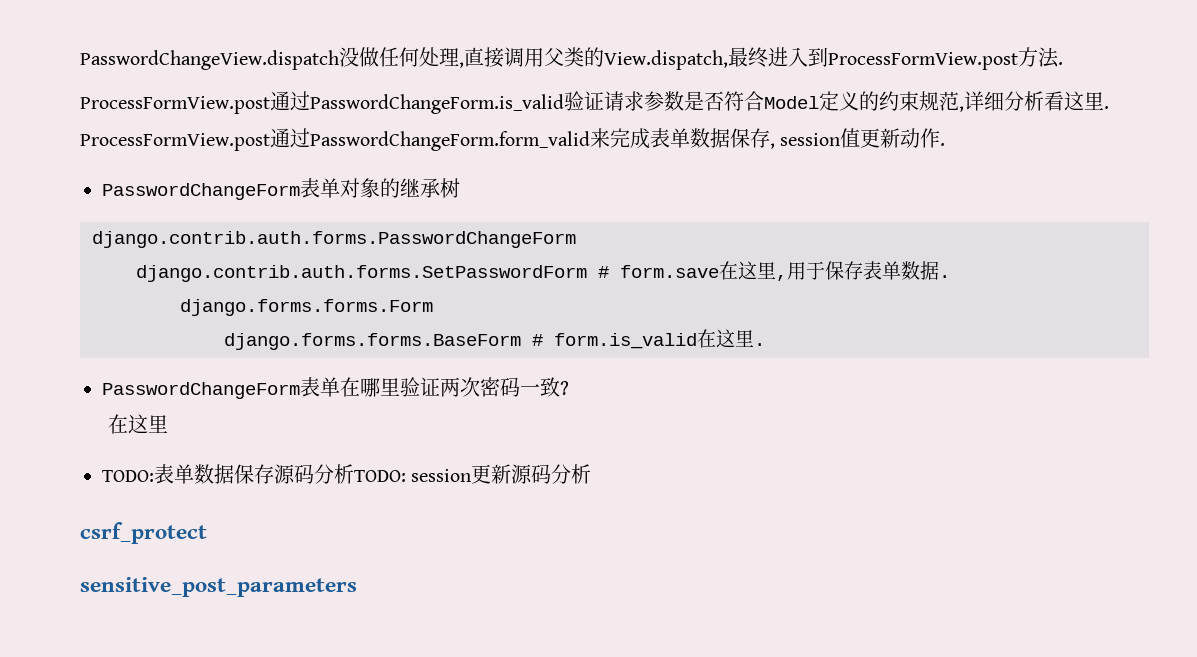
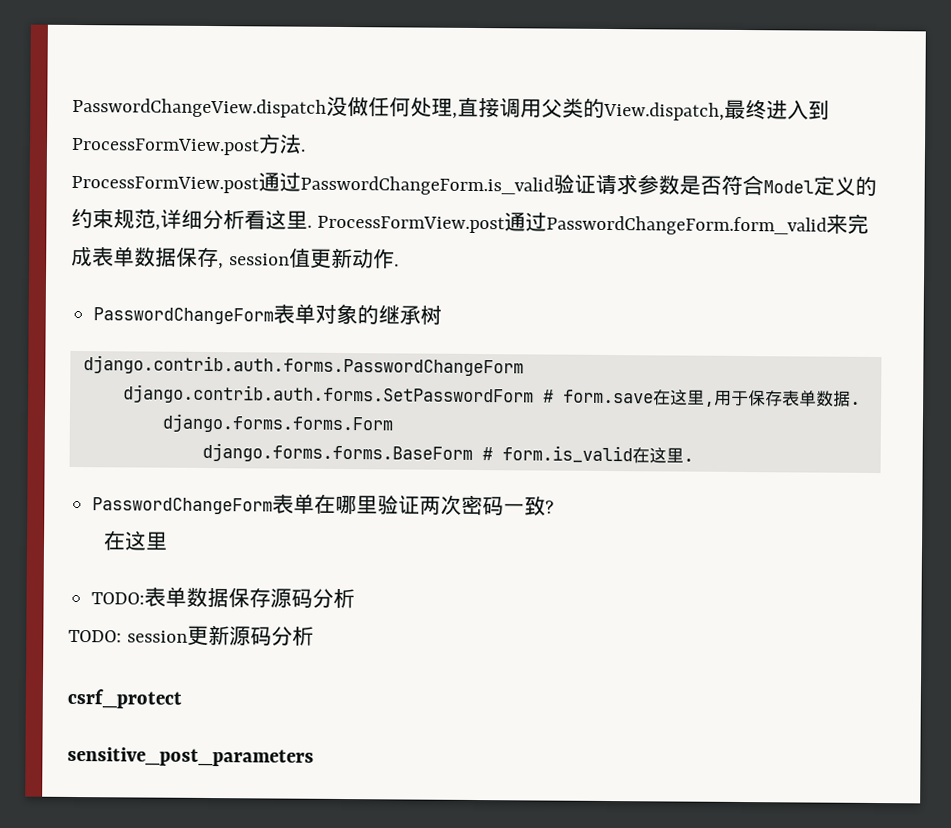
(354, 474) none -> (356, 598) //

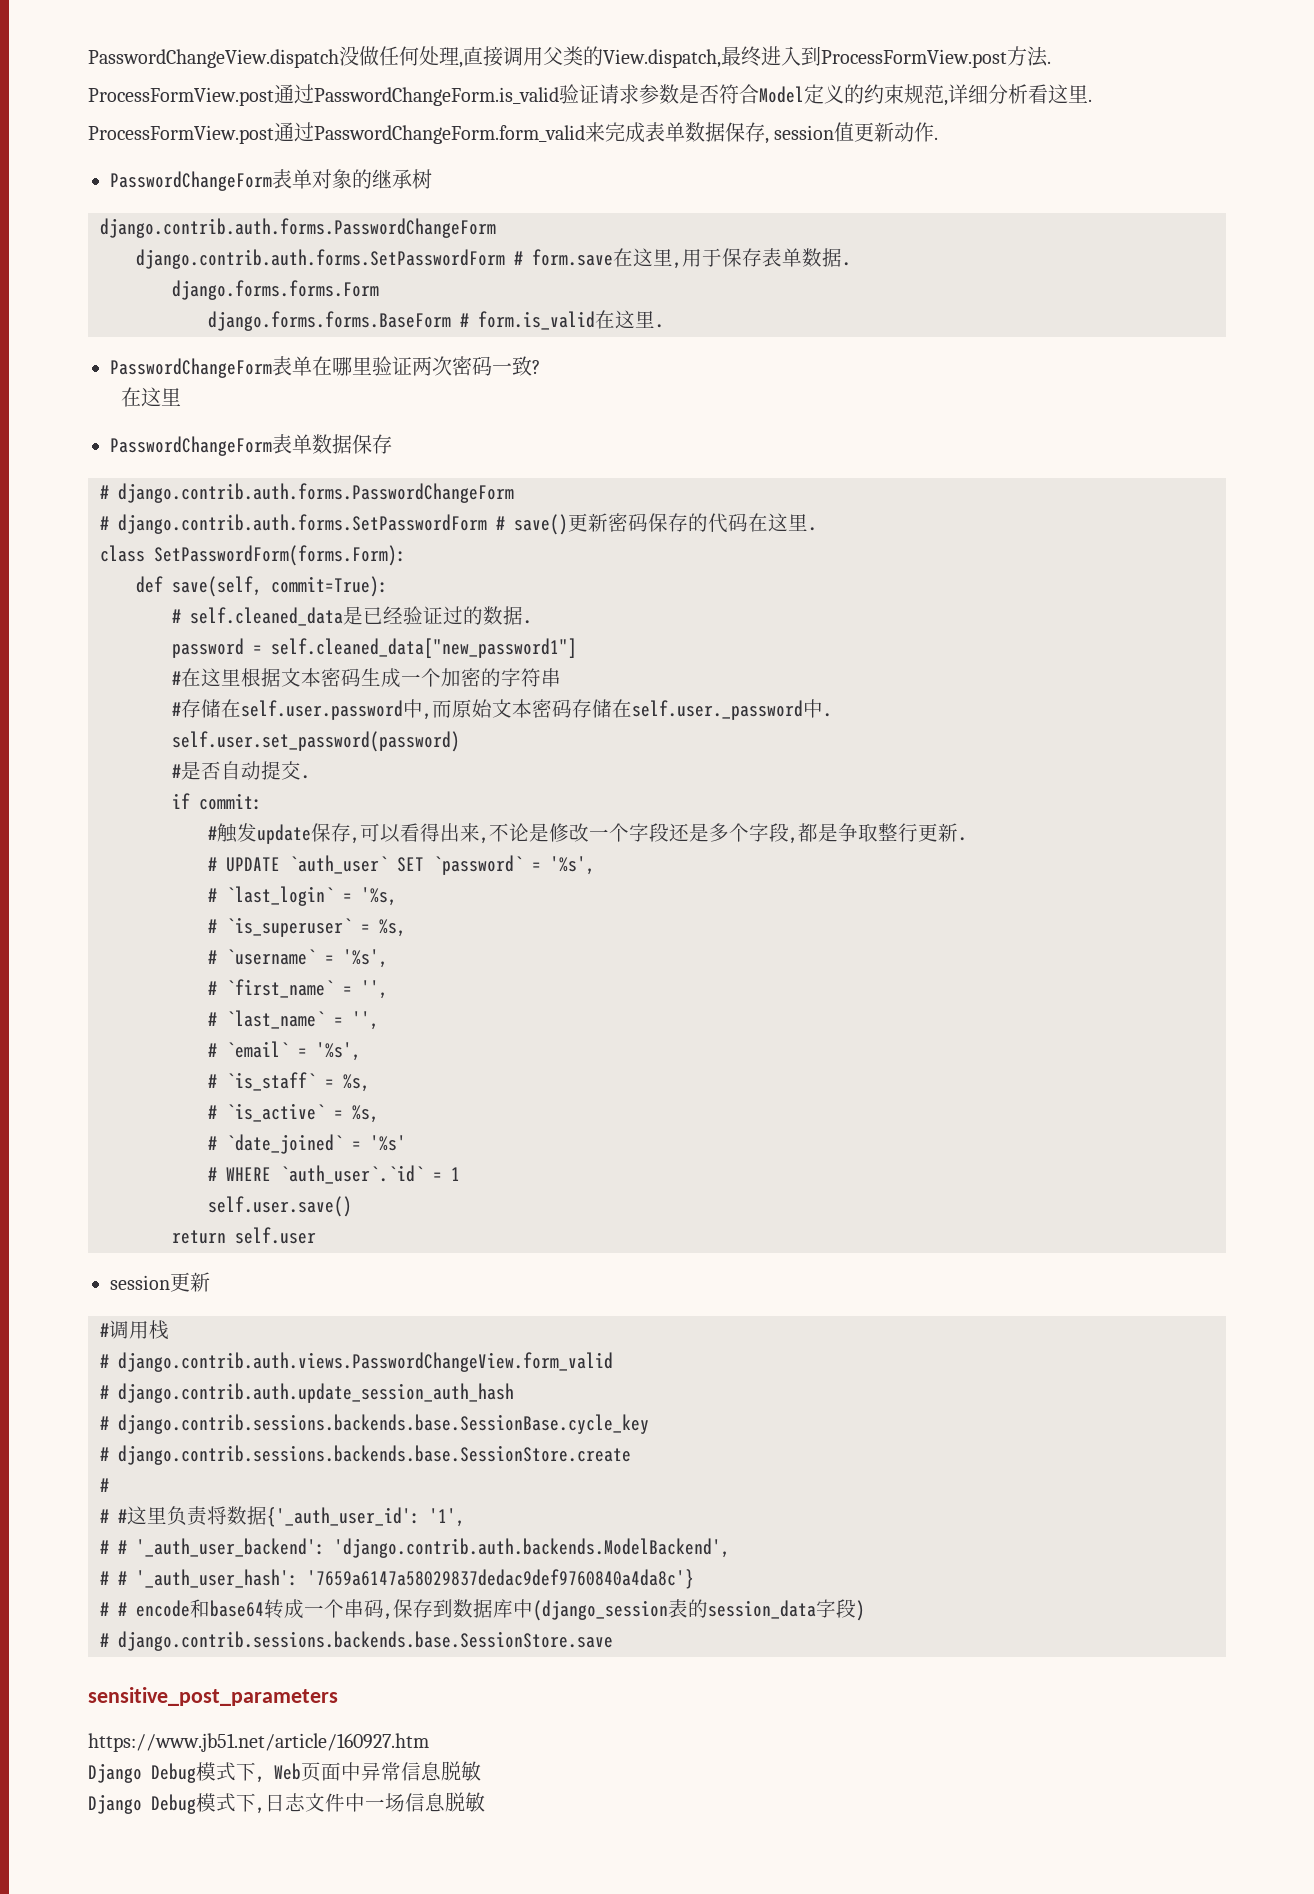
(312, 226) none -> (1092, 100) //
[91,586,356,609] [68,624,314,647] [67,688,182,709] [67,746,314,767] TODO:表单数据保存源码分析 // TODO: session更新源码分析 // csrf_protect // sensitive_post_parameters -> [110,434,392,456] [100,483,514,503] [100,513,817,535] [100,545,406,566] [136,576,388,597] [172,606,532,626] [172,638,577,658] [172,668,561,688] [172,699,832,720] [172,731,460,752] [172,761,310,780] [172,793,262,810] [208,823,967,844] [208,855,595,875] [208,886,397,906] [208,917,406,937] [208,949,388,968] [208,979,388,999] [208,1010,379,1030] [208,1041,361,1061] [208,1072,370,1092] [208,1103,379,1123] [208,1134,406,1154] [208,1165,460,1184] [208,1196,352,1217] [172,1227,316,1244] [110,1272,210,1292] [100,1320,169,1340] [100,1352,613,1372] [100,1383,514,1403] [100,1414,649,1434] [100,1445,631,1465] [100,1478,109,1492] [100,1506,465,1527] [100,1538,730,1558] [100,1569,694,1589] [100,1599,865,1621] [100,1631,613,1651] [88,1687,338,1706] [88,1733,429,1752] [88,1761,481,1783] [88,1792,485,1814] PasswordChangeForm表单数据保存 // # django.contrib.auth.forms.PasswordChangeForm // # django.contrib.auth.forms.SetPasswordForm # save()更新密码保存的代码在这里. // class SetPasswordForm(forms.Form): // def save(self, commit=True): // # self.cleaned_data是已经验证过的数据. // password = self.cleaned_data["new_password1"] // #在这里根据文本密码生成一个加密的字符串 // #存储在self.user.password中,而原始文本密码存储在self.user._password中. // self.user.set_password(password) // #是否自动提交. // if commit: // #触发update保存,可以看得出来,不论是修改一个字段还是多个字段,都是争取整行更新. // # UPDATE `auth_user` SET `password` = '%s', // # `last_login` = '%s, // # `is_superuser` = %s, // # `username` = '%s', // # `first_name` = '', // # `last_name` = '', // # `email` = '%s', // # `is_staff` = %s, // # `is_active` = %s, // # `date_joined` = '%s' // # WHERE `auth_user`.`id` = 1 // self.user.save() // return self.user // session更新 // #调用栈 // # django.contrib.auth.views.PasswordChangeView.form_valid // # django.contrib.auth.update_session_auth_hash // # django.contrib.sessions.backends.base.SessionBase.cycle_key // # django.contrib.sessions.backends.base.SessionStore.create // # // # #这里负责将数据{'_auth_user_id': '1', // # # '_auth_user_backend': 'django.contrib.auth.backends.ModelBackend', // # # '_auth_user_hash': '7659a6147a58029837dedac9def9760840a4da8c'} // # # encode和base64转成一个串码,保存到数据库中(django_session表的session_data字段) // # django.contrib.sessions.backends.base.SessionStore.save // sensitive_post_parameters // https://www.jb51.net/article/160927.htm // Django Debug模式下, Web页面中异常信息脱敏 // Django Debug模式下,日志文件中一场信息脱敏

